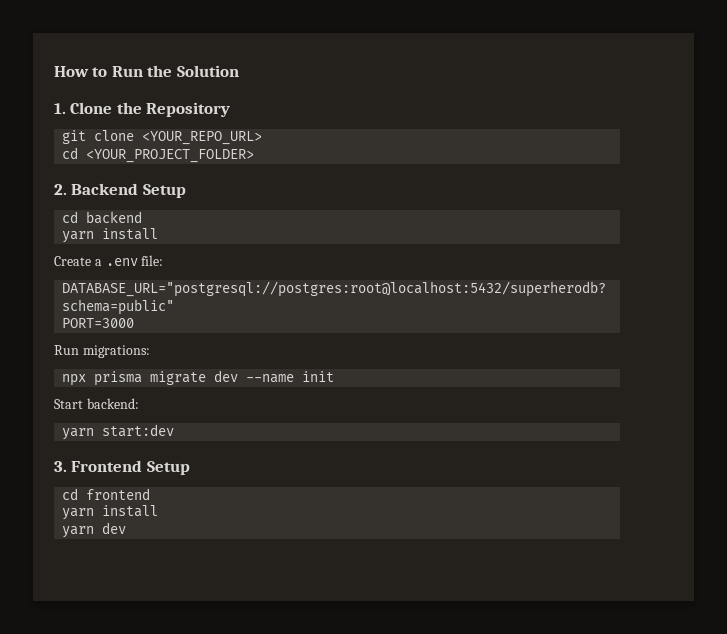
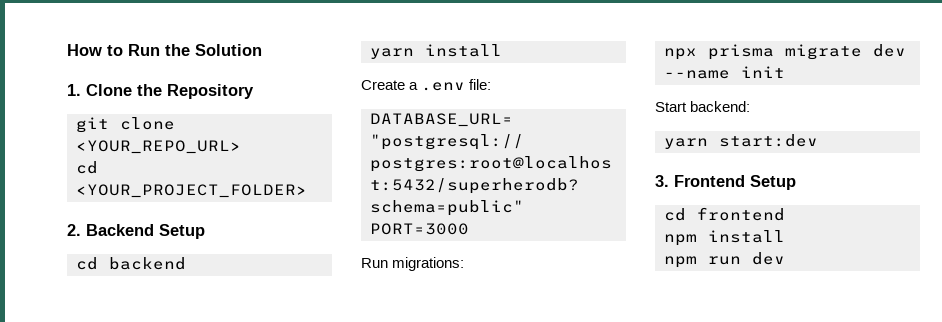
[62,505,159,520] [62,526,95,538] yarn install // yarn -> [664,230,785,246] [664,256,741,268] npm install // npm run

